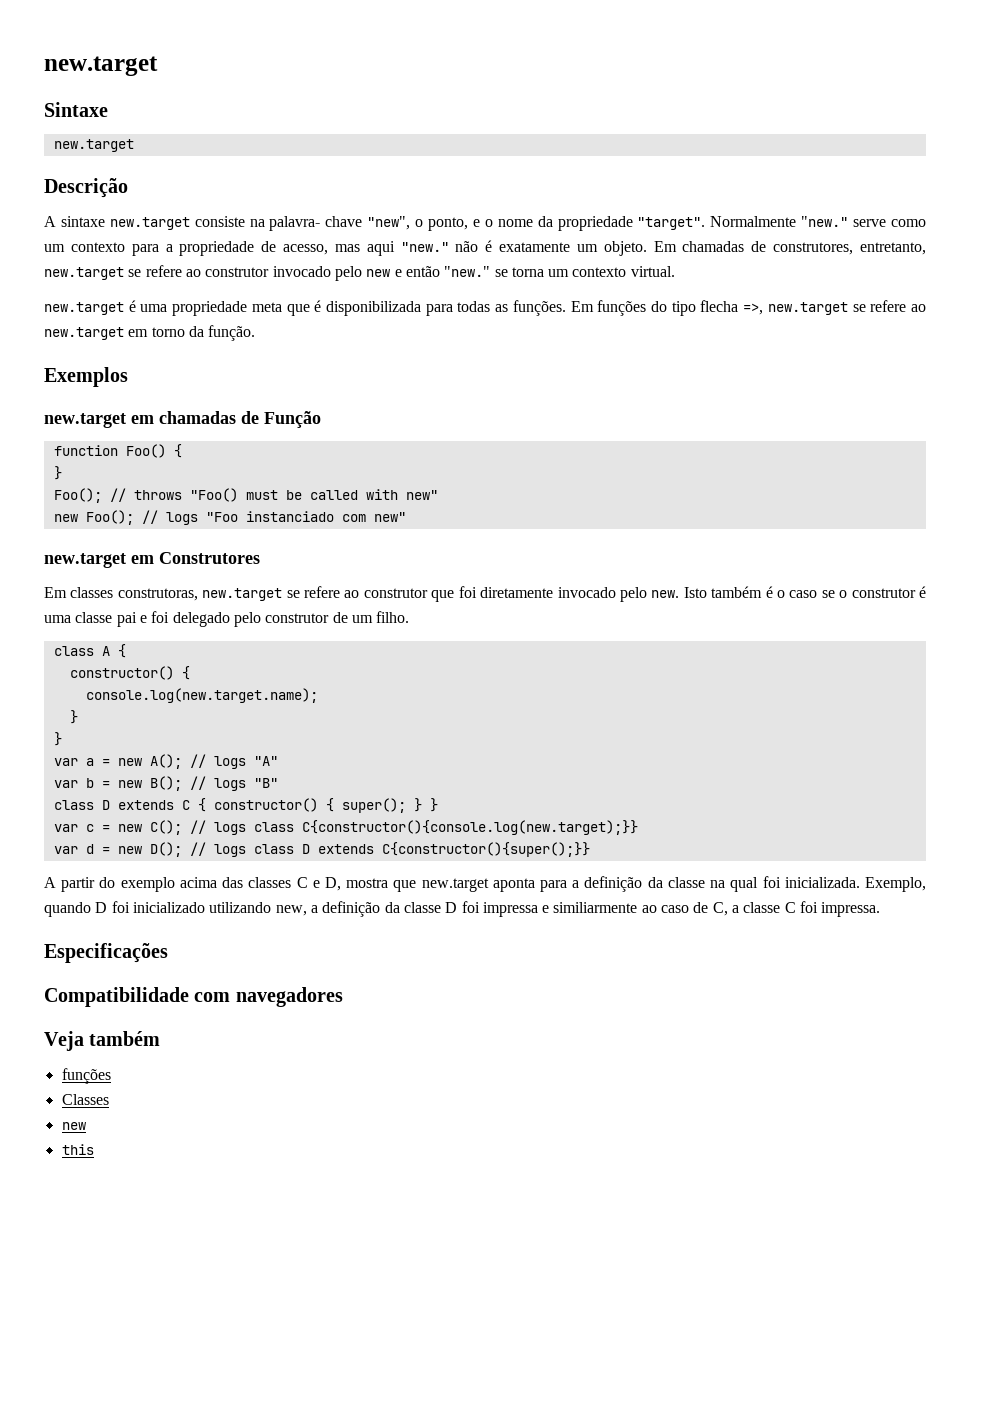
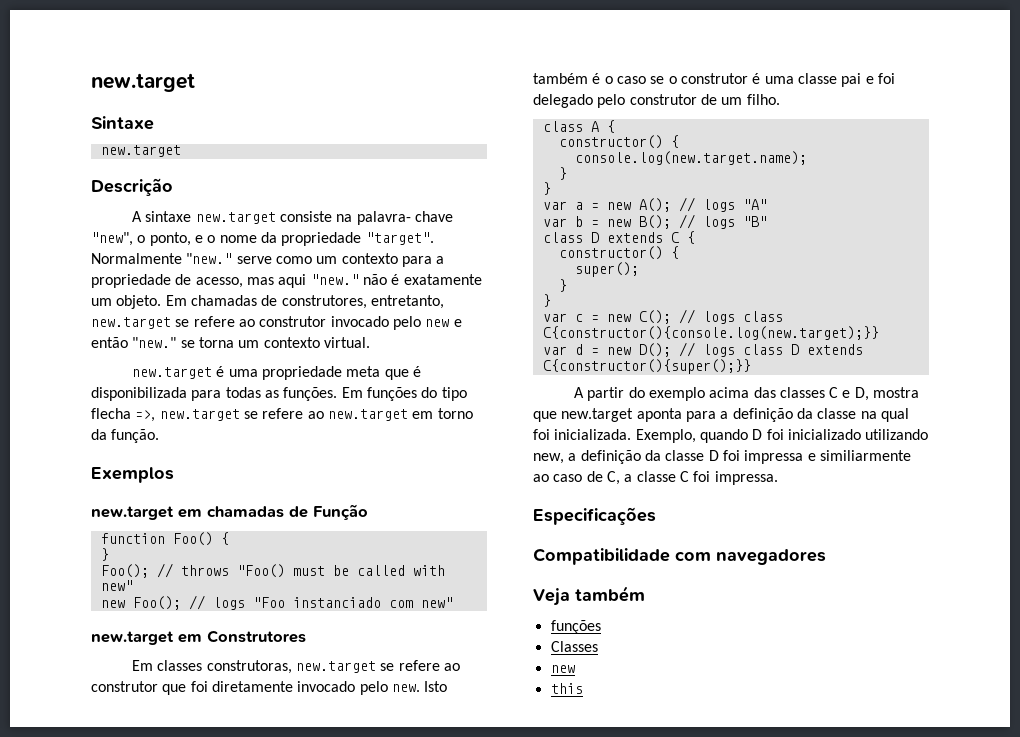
[213,798,334,812] constructor() { -> [558,246,679,260] // constructor() { //
[413,798,422,812] } -> [558,279,567,292] // } //

